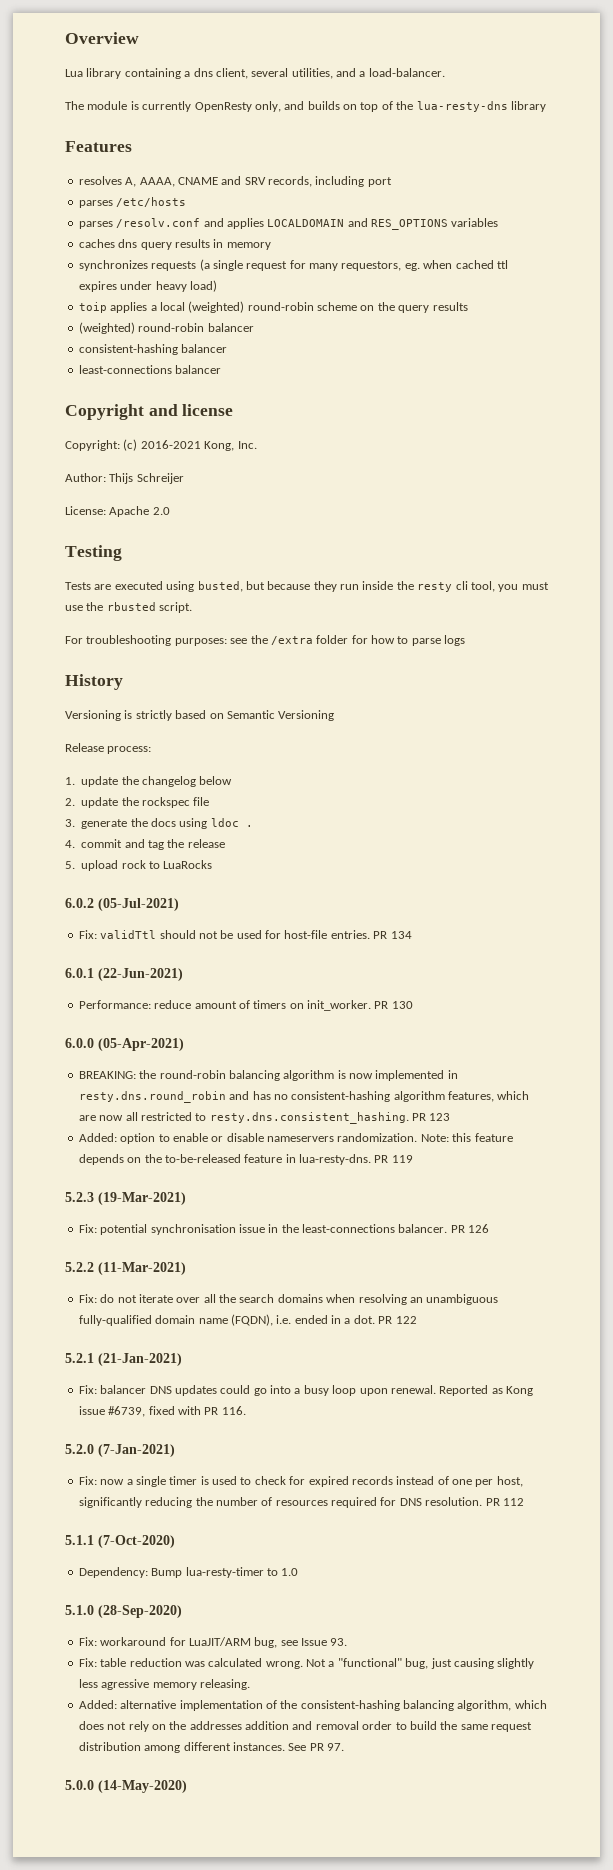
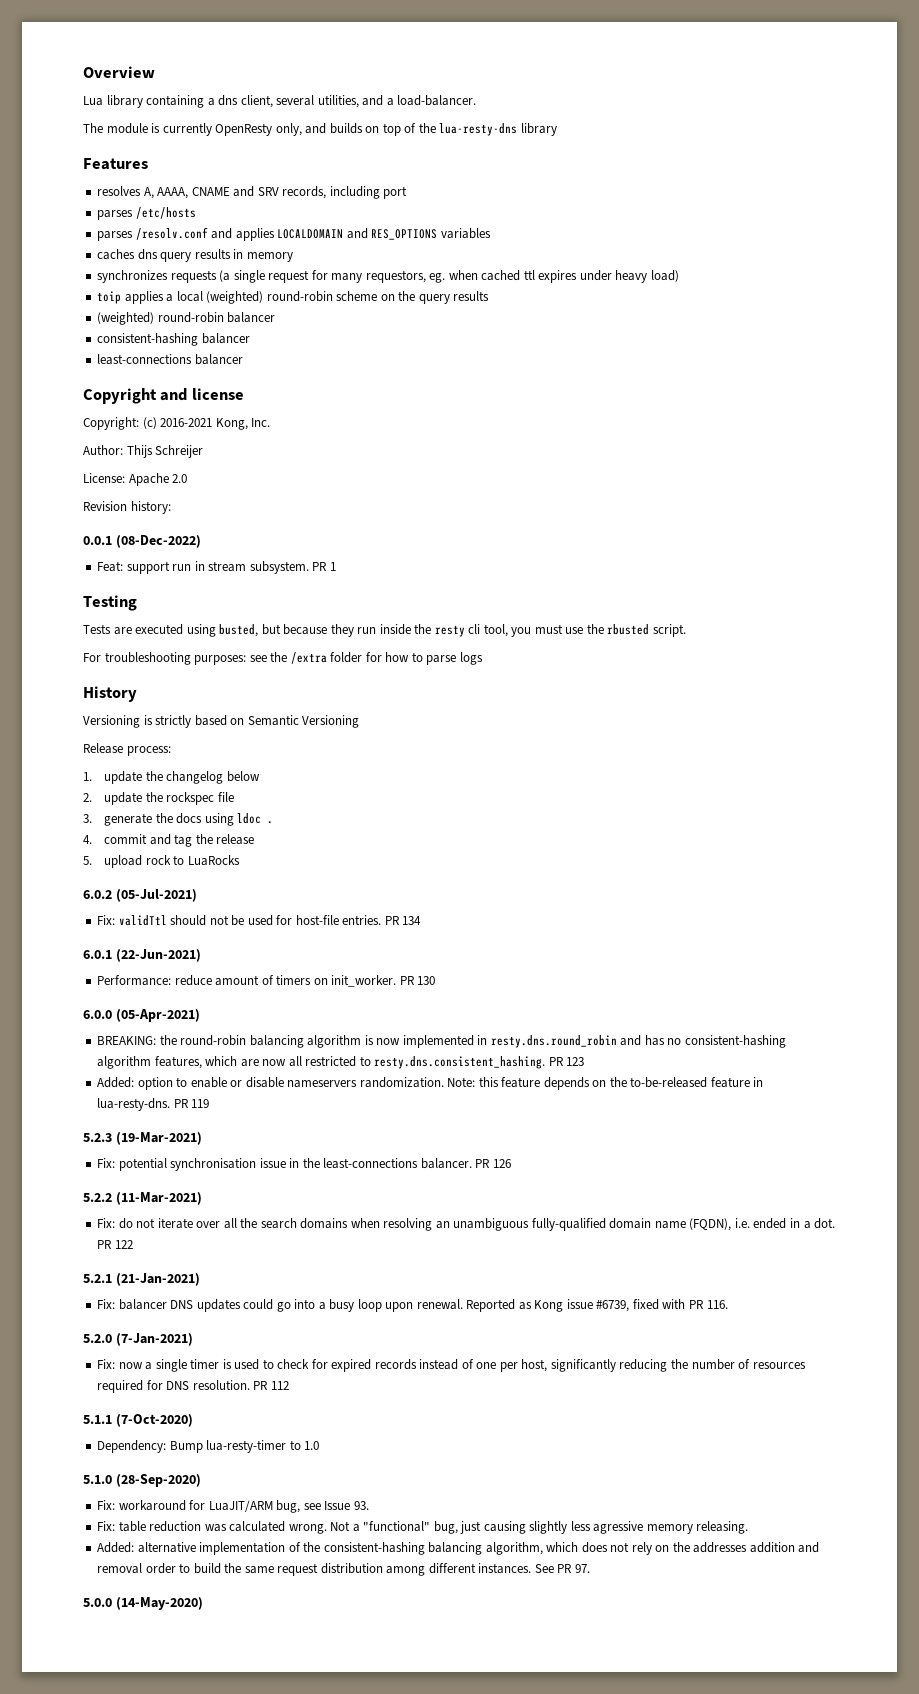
(170, 511) none -> [83,501,171,514] [83,535,201,548] [97,561,336,574] // Revision history: // 0.0.1 (08-Dec-2022) // Feat: support run in stream subsystem. PR 1

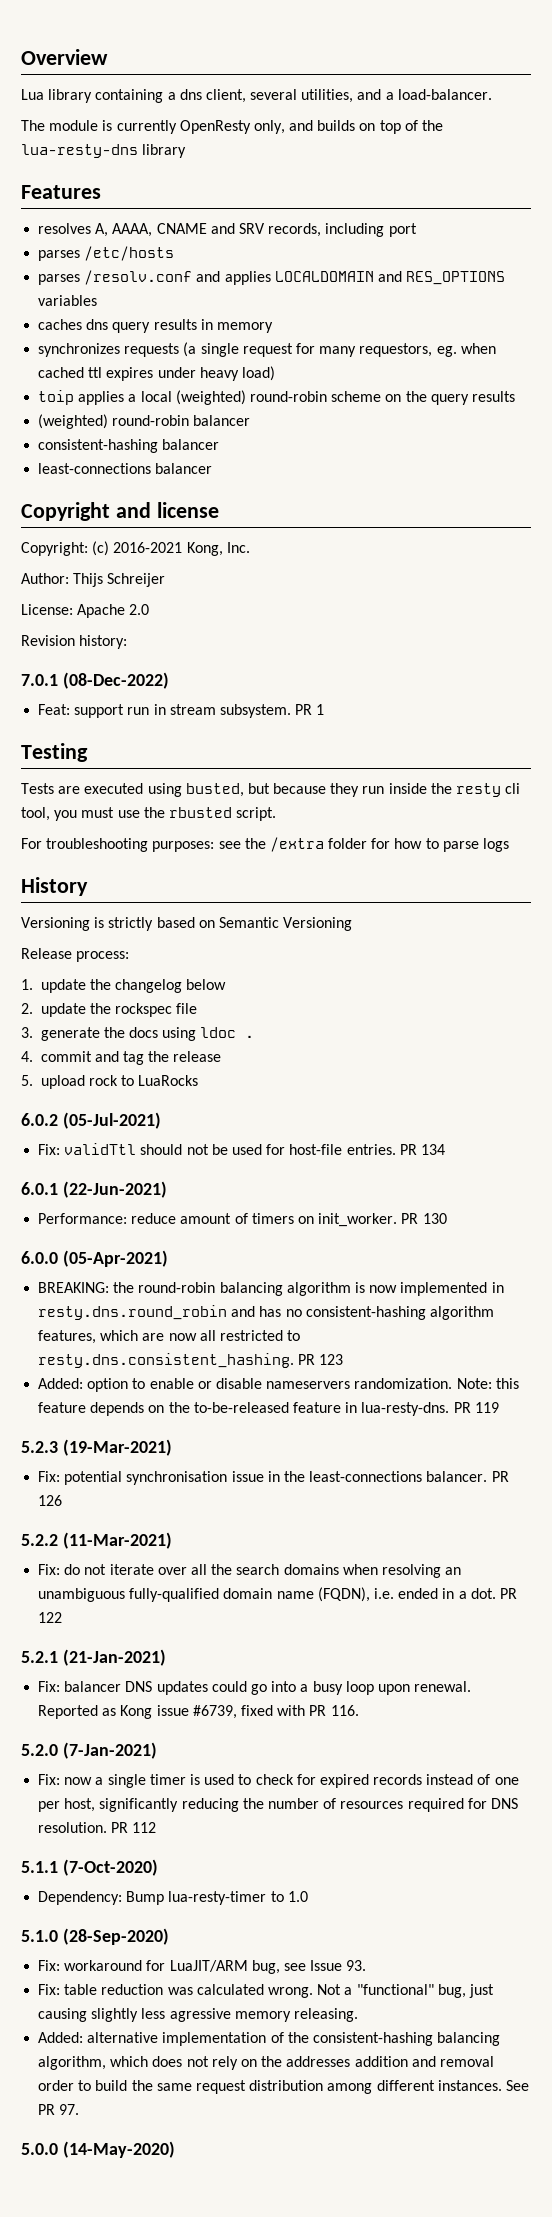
[83,536,112,545] 0.0.1 -> [21,674,58,686] 7.0.1

